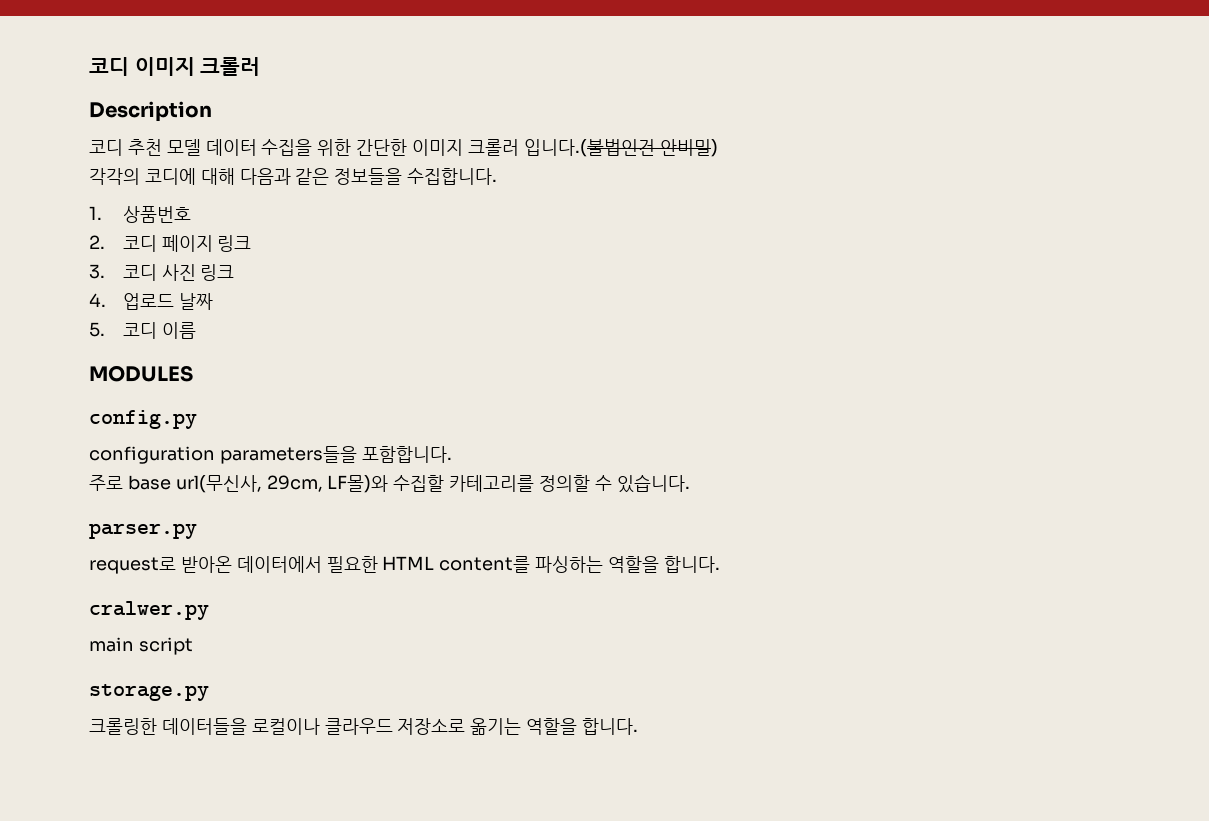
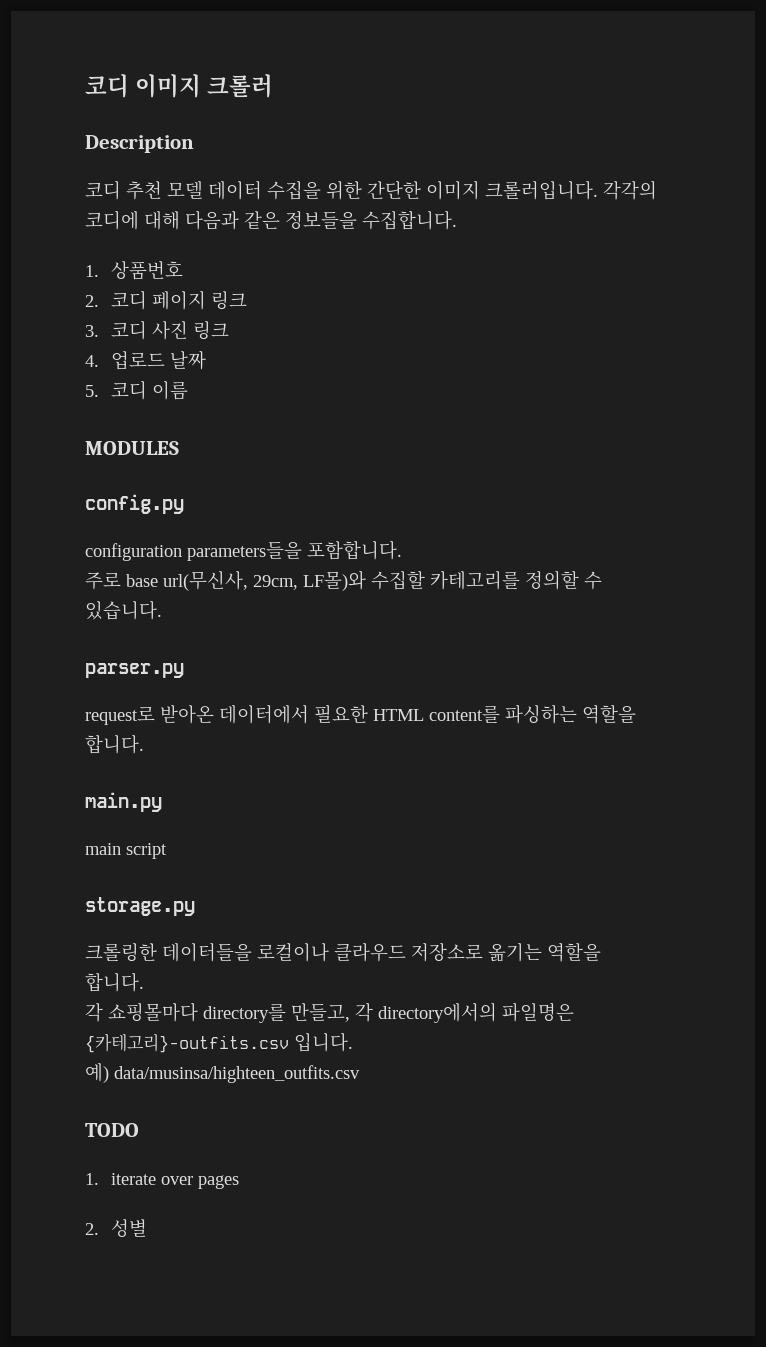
[467,139,718,157] 크롤러 입니다.(불법인건 안비밀) // -> [485,180,598,200] 크롤러입니다.
[89,601,209,620] cralwer.py -> [85,792,162,812] main.py
(639, 726) none -> [85,1002,574,1023] [85,1032,353,1053] [85,1063,360,1083] [85,1123,139,1137] [85,1173,239,1189] [85,1219,147,1237] // 각 쇼핑몰마다 directory를 만들고, 각 directory에서의 파일명은 {카테고리}-outfits.csv 입니다. // 예) data/musinsa/highteen_outfits.csv // TODO // 1. iterate over pages // 2. 성별

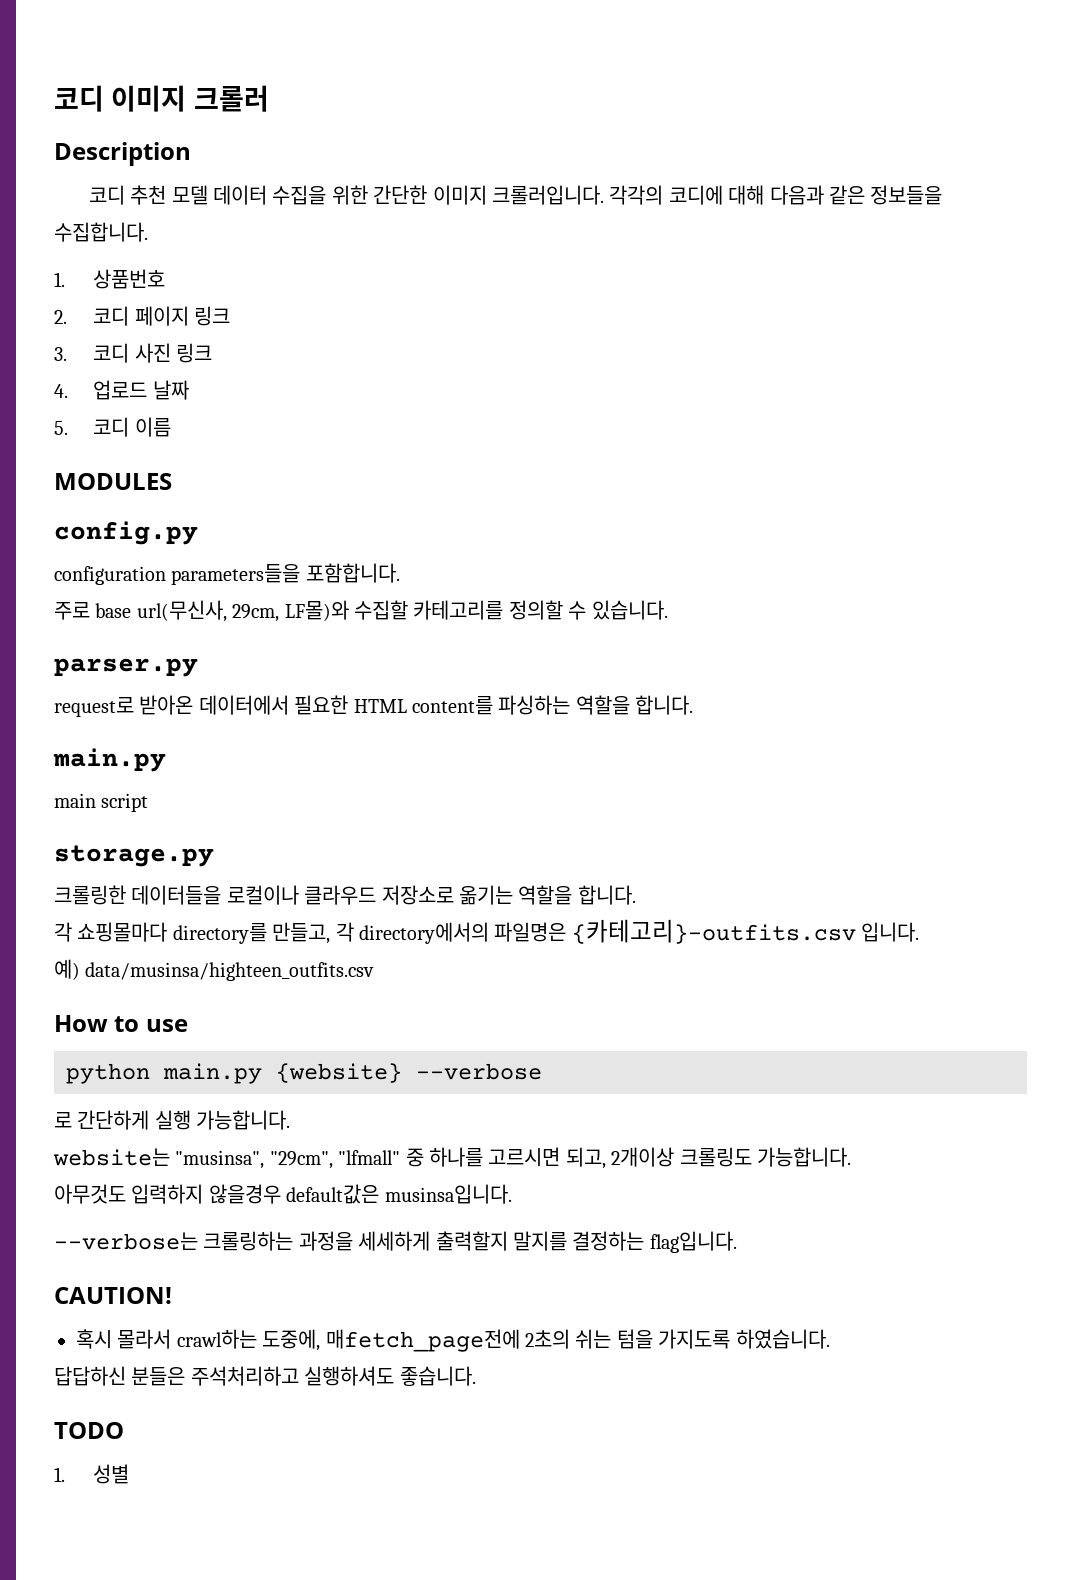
[85,1123,139,1137] [85,1173,239,1189] [85,1223,99,1235] TODO // 1. iterate over pages // 2. -> [54,1015,188,1032] [66,1063,542,1084] [54,1110,291,1130] [53,1147,851,1169] [54,1184,512,1204] [54,1231,737,1253] [54,1287,172,1304] [76,1329,830,1352] [54,1366,476,1386] [54,1422,124,1439] [54,1467,65,1482] How to use // python main.py {website} --verbose // 로 간단하게 실행 가능합니다. // website는 "musinsa", "29cm", "lfmall" 중 하나를 고르시면 되고, 2개이상 크롤링도 가능합니다. // 아무것도 입력하지 않을경우 default값은 musinsa입니다. // --verbose는 크롤링하는 과정을 세세하게 출력할지 말지를 결정하는 flag입니다. // CAUTION! // 혹시 몰라서 crawl하는 도중에, 매fetch_page전에 2초의 쉬는 텀을 가지도록 하였습니다. // 답답하신 분들은 주석처리하고 실행하셔도 좋습니다. // TODO // 1.

